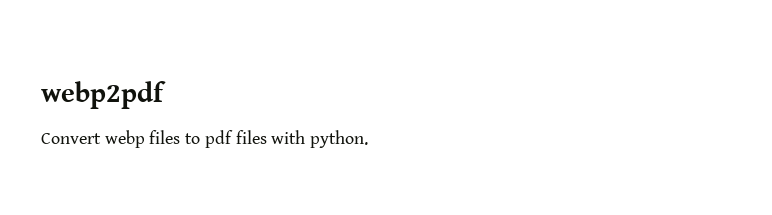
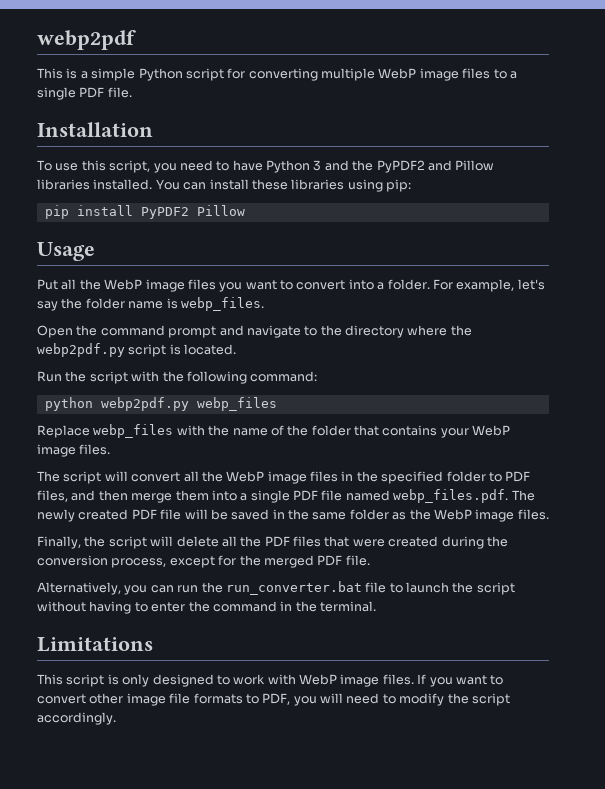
[41,130,369,148] Convert webp files to pdf files with python. -> [37,68,517,81] [37,87,132,100] [37,122,153,137] [37,160,495,173] [37,179,411,192] [44,205,245,219] [37,242,95,261] [37,279,545,292] [37,297,264,311] [37,325,472,338] [37,343,237,357] [37,371,318,384] [44,397,277,411] [37,424,511,438] [37,444,111,457] [37,471,531,484] [37,489,535,503] [37,509,549,522] [37,536,508,549] [37,555,370,568] [37,581,515,595] [37,601,376,614] [37,637,153,652] [37,674,504,687] [37,693,510,706] [37,712,116,725] This is a simple Python script for converting multiple WebP image files to a single PDF file. // Installation // To use this script, you need to have Python 3 and the PyPDF2 and Pillow libraries installed. You can install these libraries using pip: // pip install PyPDF2 Pillow // Usage // Put all the WebP image files you want to convert into a folder. For example, let's say the folder name is webp_files. // Open the command prompt and navigate to the directory where the webp2pdf.py script is located. // Run the script with the following command: // python webp2pdf.py webp_files // Replace webp_files with the name of the folder that contains your WebP image files. // The script will convert all the WebP image files in the specified folder to PDF files, and then merge them into a single PDF file named webp_files.pdf. The newly created PDF file will be saved in the same folder as the WebP image files. // Finally, the script will delete all the PDF files that were created during the conversion process, except for the merged PDF file. // Alternatively, you can run the run_converter.bat file to launch the script without having to enter the command in the terminal. // Limitations // This script is only designed to work with WebP image files. If you want to convert other image file formats to PDF, you will need to modify the script accordingly.

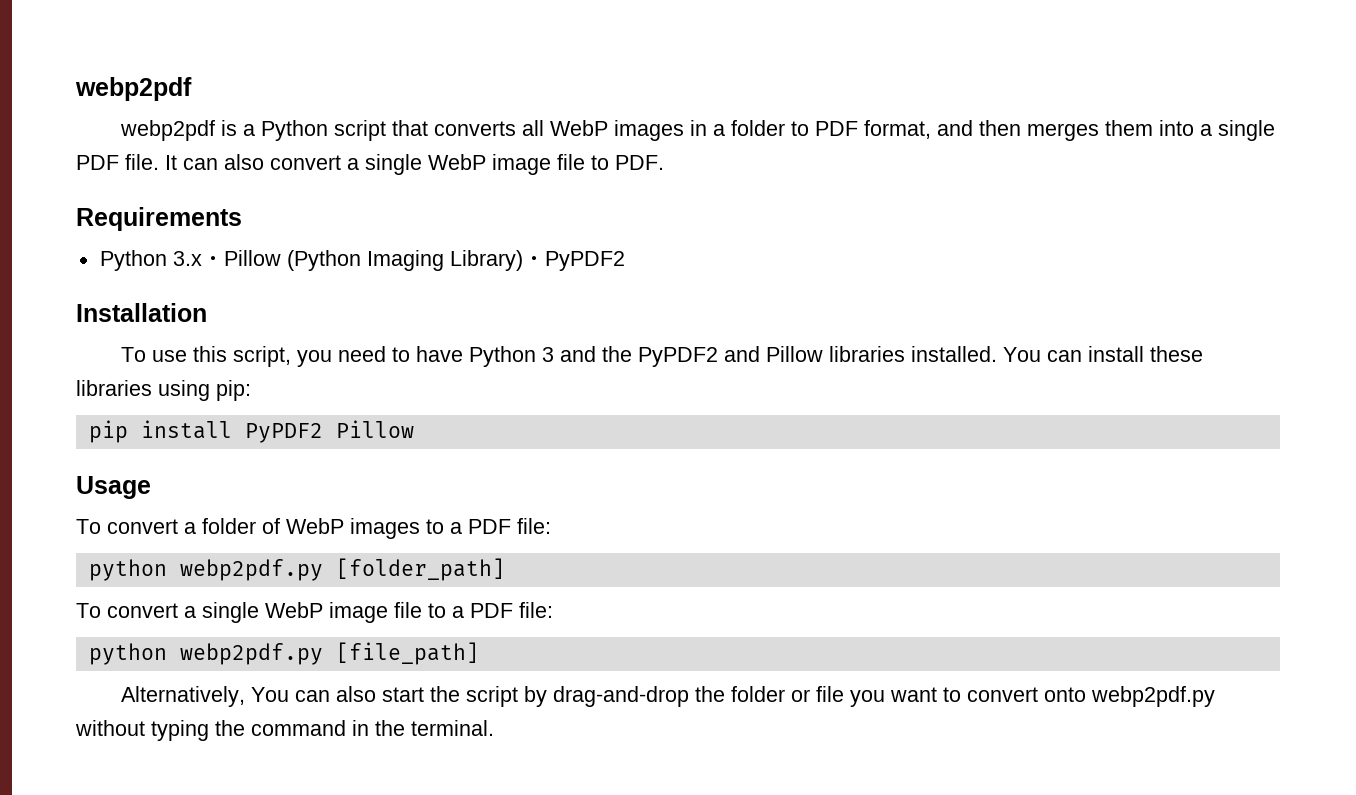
[37,68,63,79] This -> [119,120,215,141] webp2pdf
[91,68,136,81] simple -> (255, 130) none
[227,68,517,81] [37,87,132,100] for converting multiple WebP image files to a single PDF file. -> [391,120,1275,141] [76,154,664,175] [76,207,242,231] [99,250,625,271] that converts all WebP images in a folder to PDF format, and then merges them into a single PDF file. It can also convert a single WebP image file to PDF. // Requirements // Python 3.x・Pillow (Python Imaging Library)・PyPDF2
[37,279,545,292] [37,297,264,311] [37,325,472,338] [37,343,237,357] [37,371,318,384] [44,397,277,411] [37,424,511,438] [37,444,111,457] [37,471,531,484] [37,489,535,503] [37,509,549,522] [37,536,508,549] [37,555,370,568] [37,581,515,595] [37,601,186,614] Put all the WebP image files you want to convert into a folder. For example, let's say the folder name is webp_files. // Open the command prompt and navigate to the directory where the webp2pdf.py script is located. // Run the script with the following command: // python webp2pdf.py webp_files // Replace webp_files with the name of the folder that contains your WebP image files. // The script will convert all the WebP image files in the specified folder to PDF files, and then merge them into a single PDF file named webp_files.pdf. The newly created PDF file will be saved in the same folder as the WebP image files. // Finally, the script will delete all the PDF files that were created during the conversion process, except for the merged PDF file. // Alternatively, you can run the run_converter.bat file to launch the script without having to enter -> [76,518,551,539] [88,558,505,581] [76,602,553,623] [88,642,479,665] [120,686,1215,707] [75,720,209,741] To convert a folder of WebP images to a PDF file: // python webp2pdf.py [folder_path] // To convert a single WebP image file to a PDF file: // python webp2pdf.py [file_path] // Alternatively, You can also start the script by drag-and-drop the folder or file you want to convert onto webp2pdf.py without typing
[37,637,153,652] [37,674,504,687] [37,693,510,706] [37,712,116,725] // Limitations // This script is only designed to work with WebP image files. If you want to convert other image file formats to PDF, you will need to modify the script accordingly. -> (494, 728) none

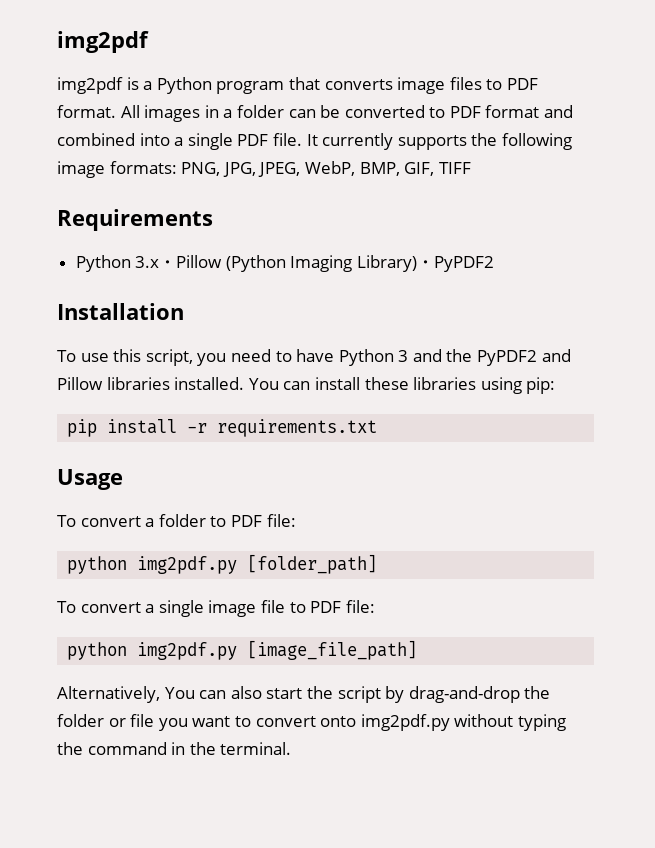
[75,77,192,101] [119,120,215,141] webp2pdf // webp2pdf -> [57,31,149,53] [57,77,123,94] img2pdf // img2pdf
[333,120,386,141] script -> [216,81,285,94] program
[521,120,1153,141] all WebP images in a folder to PDF format, and then merges them -> [397,77,538,94] [57,105,574,122] [57,133,135,146] image files to PDF format. All images in a folder can be converted to PDF format and combined
[183,154,664,175] can also convert a single WebP image file to PDF. -> [322,133,572,150] [57,161,471,178] currently supports the following image formats: PNG, JPG, JPEG, WebP, BMP, GIF, TIFF
[244,420,414,443] PyPDF2 Pillow -> [187,419,378,437] -r requirements.txt
[262,518,551,539] [88,559,323,581] of WebP images to a PDF file: // python webp2pdf.py -> [210,514,296,527] [67,556,238,574] to PDF file: // python img2pdf.py
[265,602,553,623] [88,642,479,665] WebP image file to a PDF file: // python webp2pdf.py [file_path] -> [208,600,375,617] [67,640,418,660] image file to PDF file: // python img2pdf.py [image_file_path]
[1090,686,1215,707] webp2pdf.py -> [360,714,450,731] img2pdf.py

